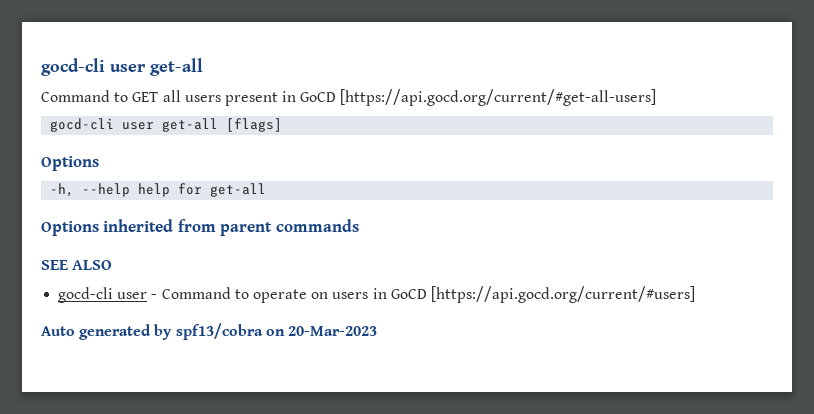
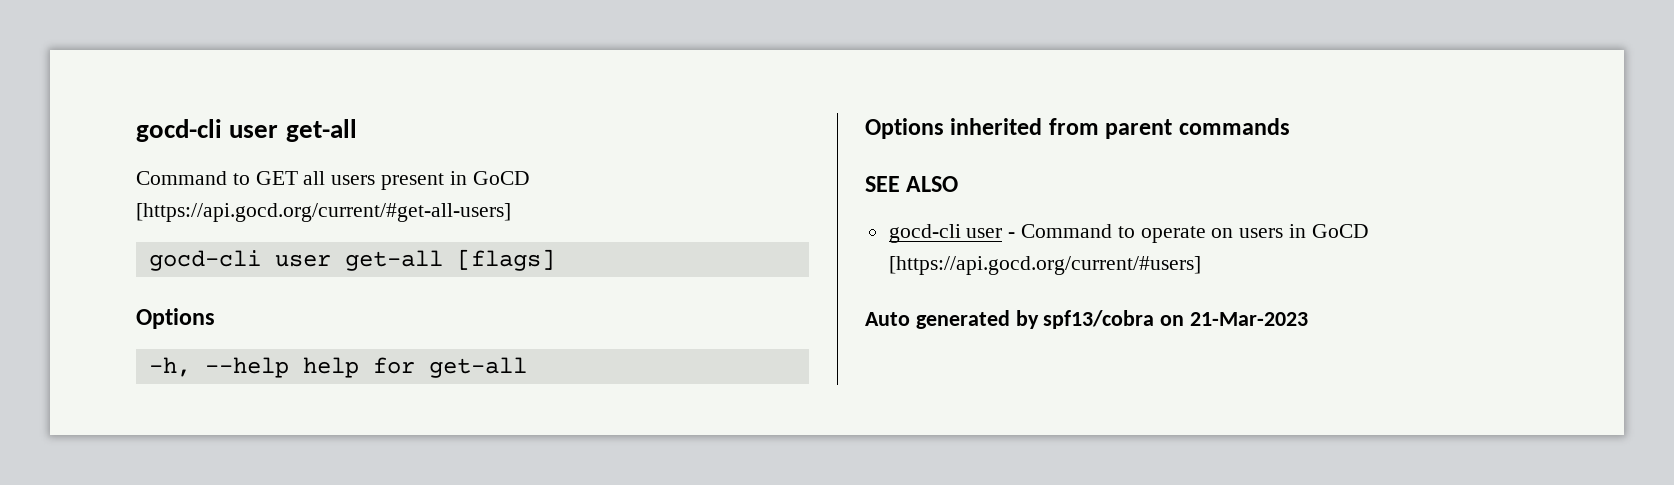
[287,326,377,336] 20-Mar-2023 -> [1190,312,1309,326] 21-Mar-2023

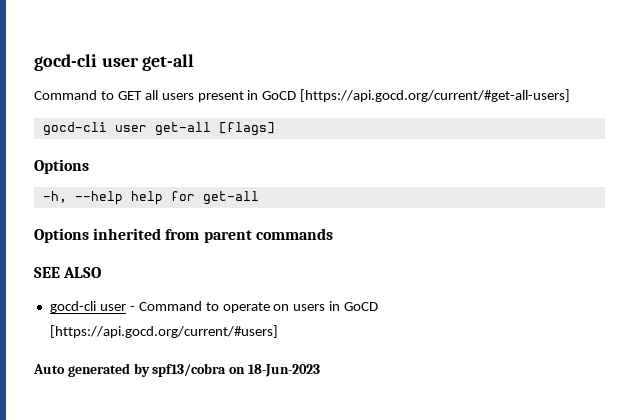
[1190,312,1309,326] 21-Mar-2023 -> [247,364,320,377] 18-Jun-2023

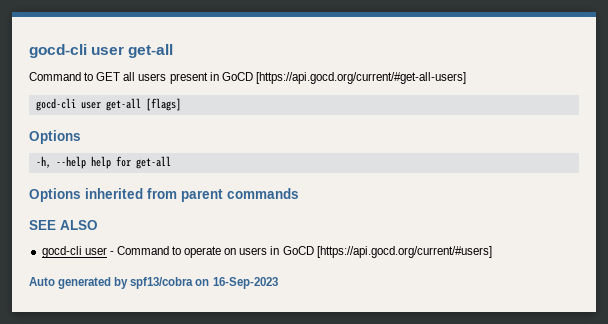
[247,364,320,377] 18-Jun-2023 -> [212,277,278,289] 16-Sep-2023

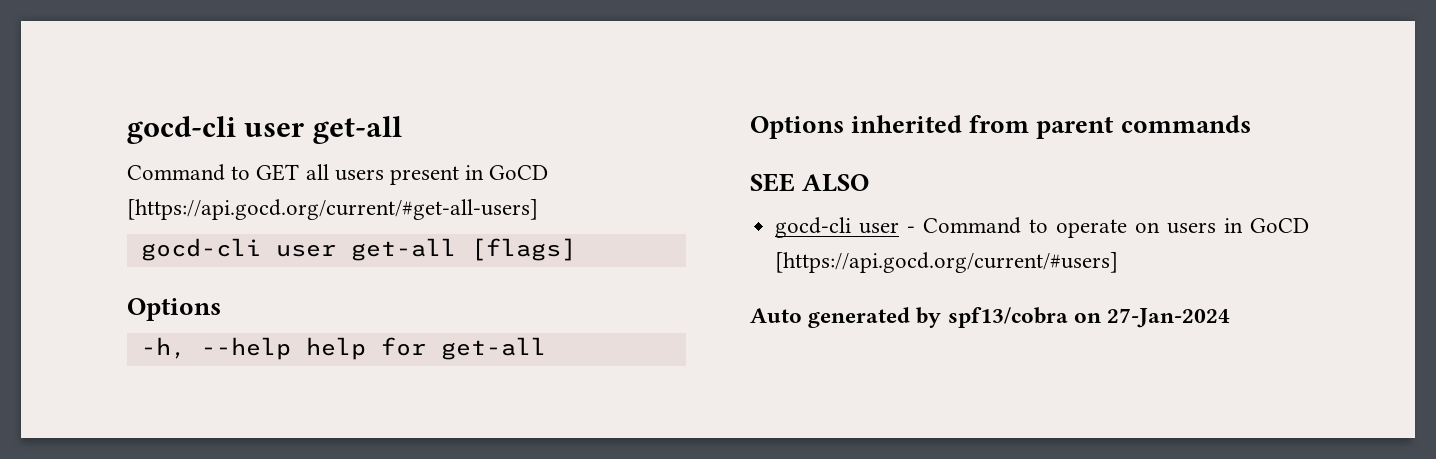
[212,277,278,289] 16-Sep-2023 -> [1107,308,1231,328] 27-Jan-2024

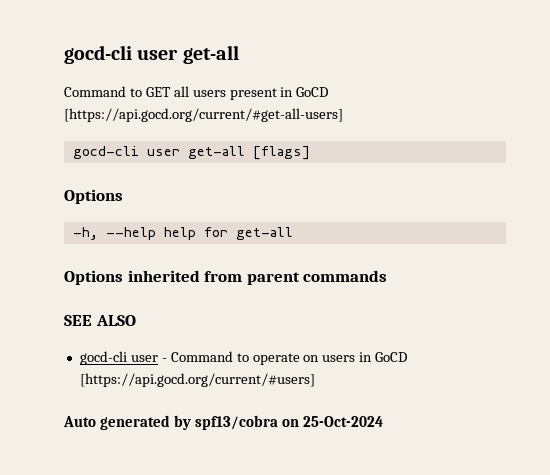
[1107,308,1231,328] 27-Jan-2024 -> [302,416,383,427] 25-Oct-2024

